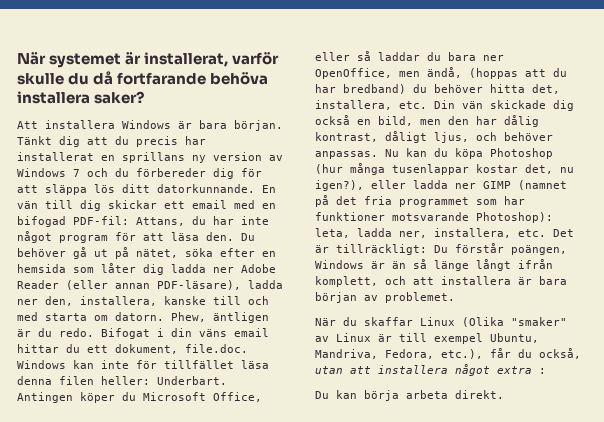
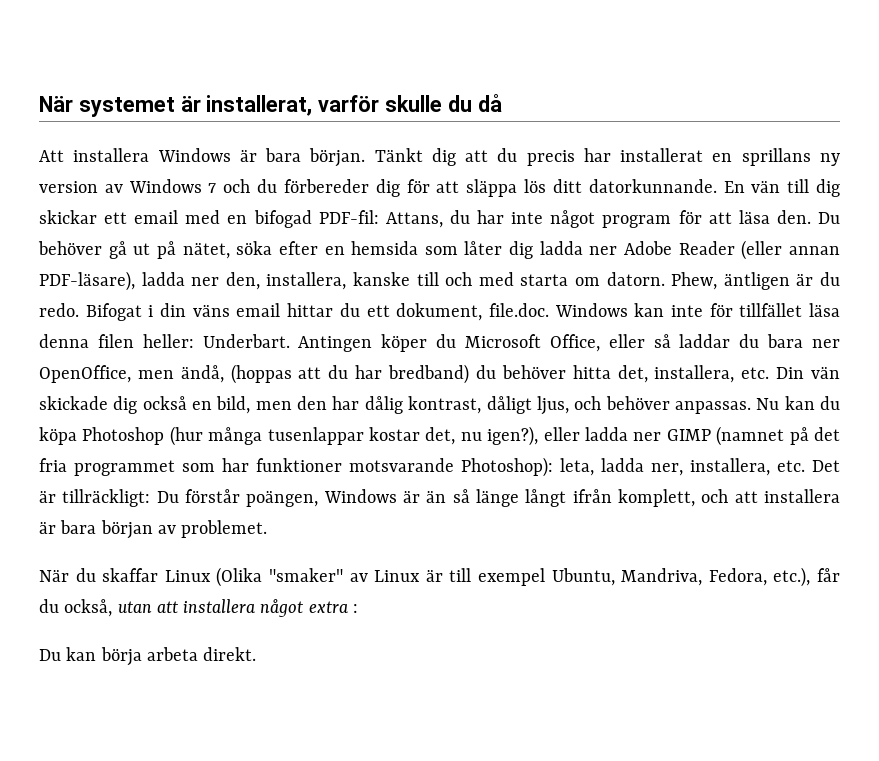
[117,72,269,85] [17,91,145,104] fortfarande behöva installera saker? -> (502, 103) none

